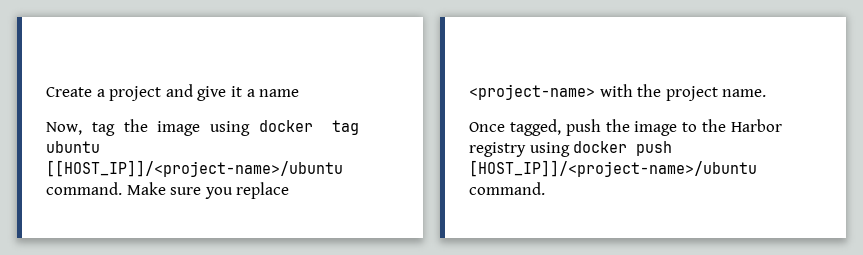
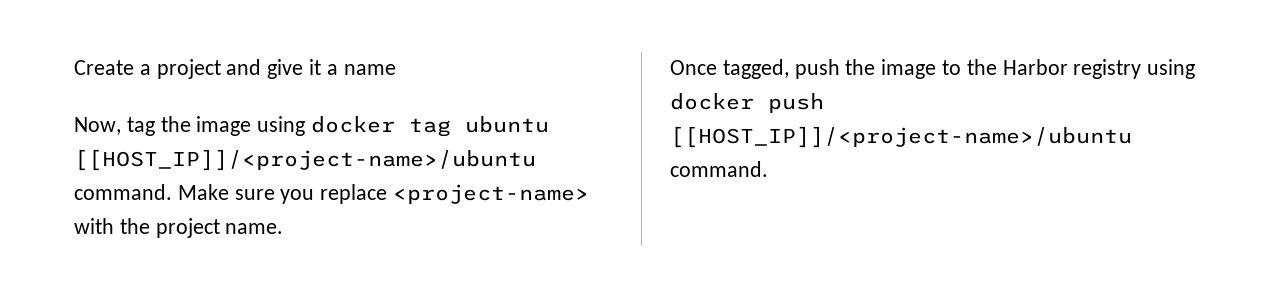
[469,160,757,177] [HOST_IP]]/<project-name>/ubuntu -> [670,126,1132,148] [[HOST_IP]]/<project-name>/ubuntu

